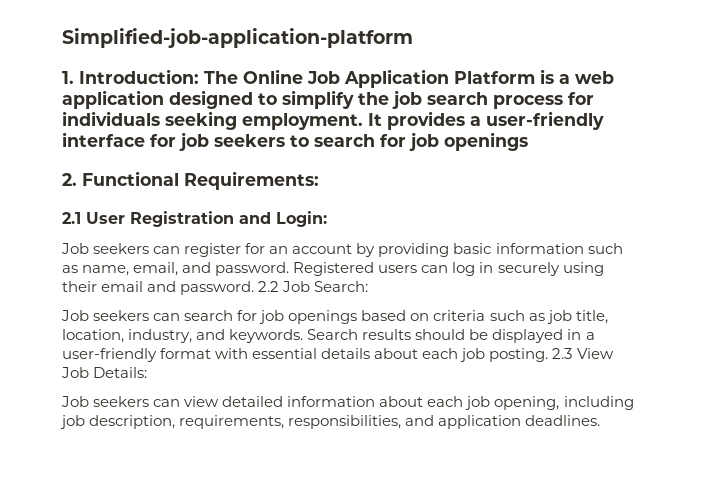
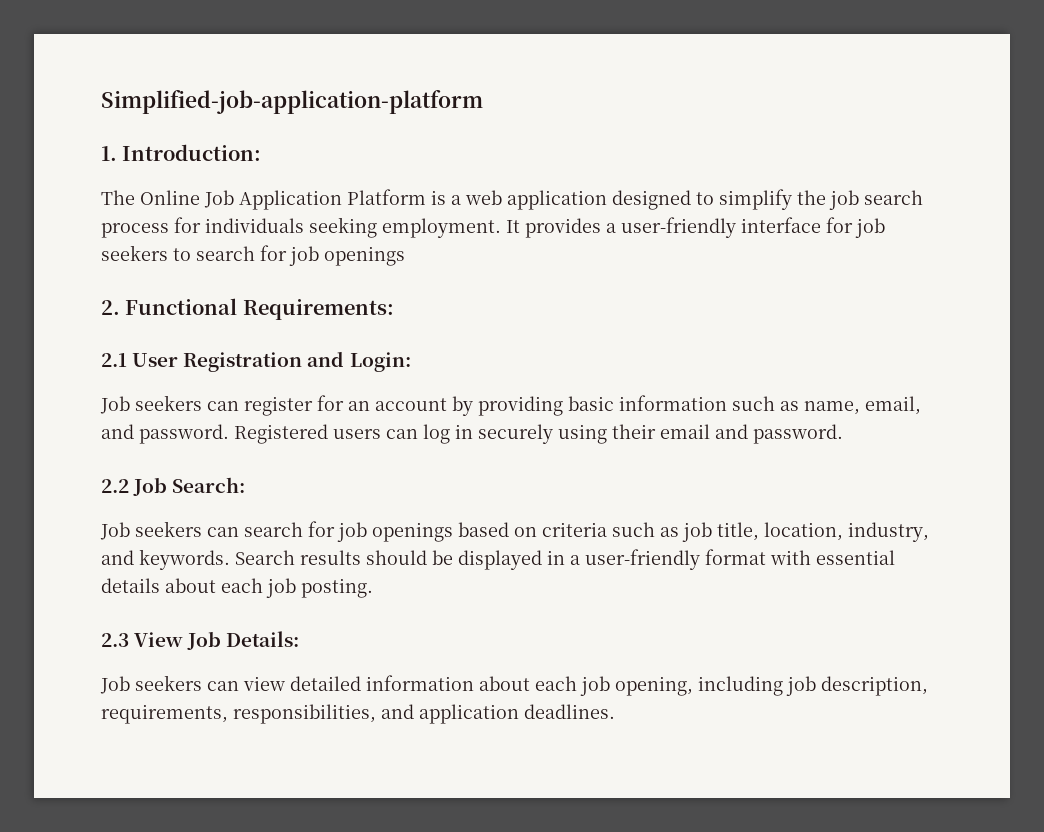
(199, 76) none -> (262, 152) //
(255, 288) none -> (843, 434) //
(549, 355) none -> (373, 588) //

